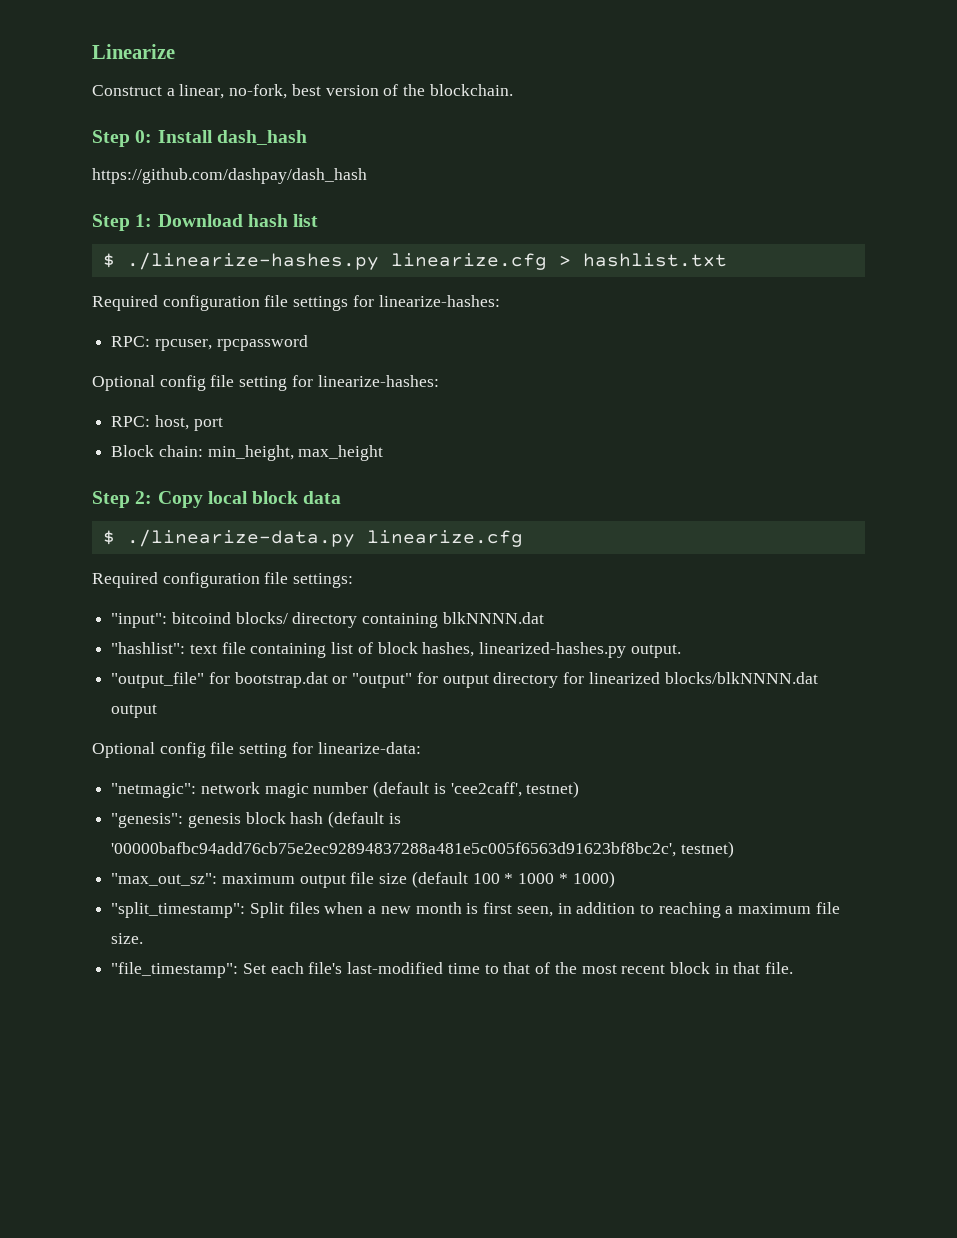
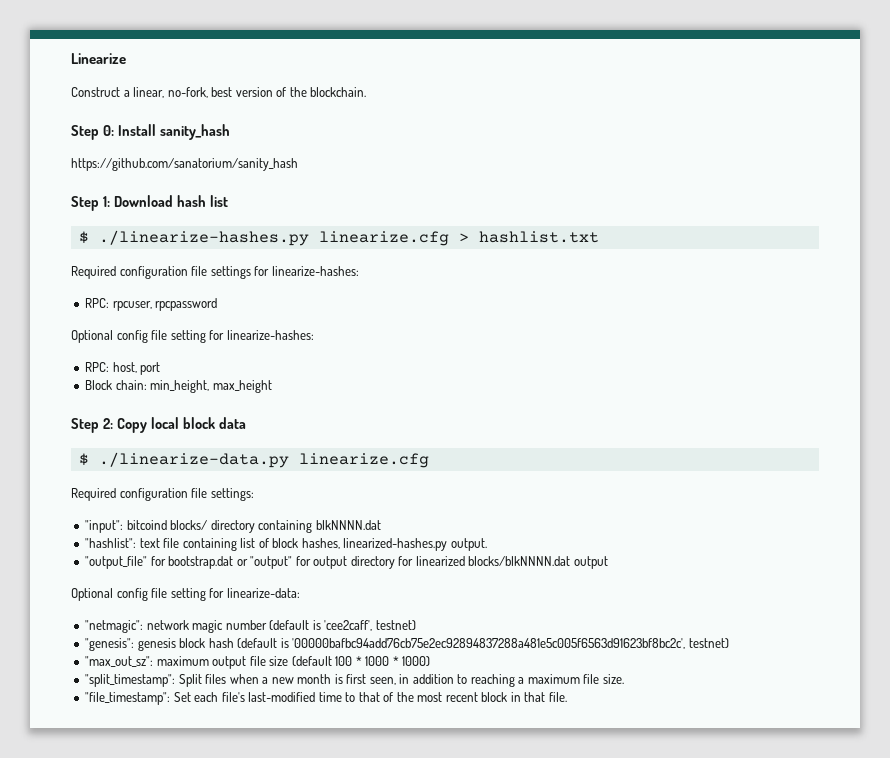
[216,130,307,145] [92,168,367,184] dash_hash // https://github.com/dashpay/dash_hash -> [159,124,230,140] [71,158,298,171] sanity_hash // https://github.com/sanatorium/sanity_hash

